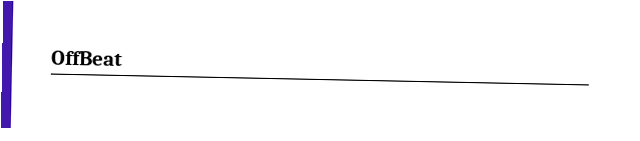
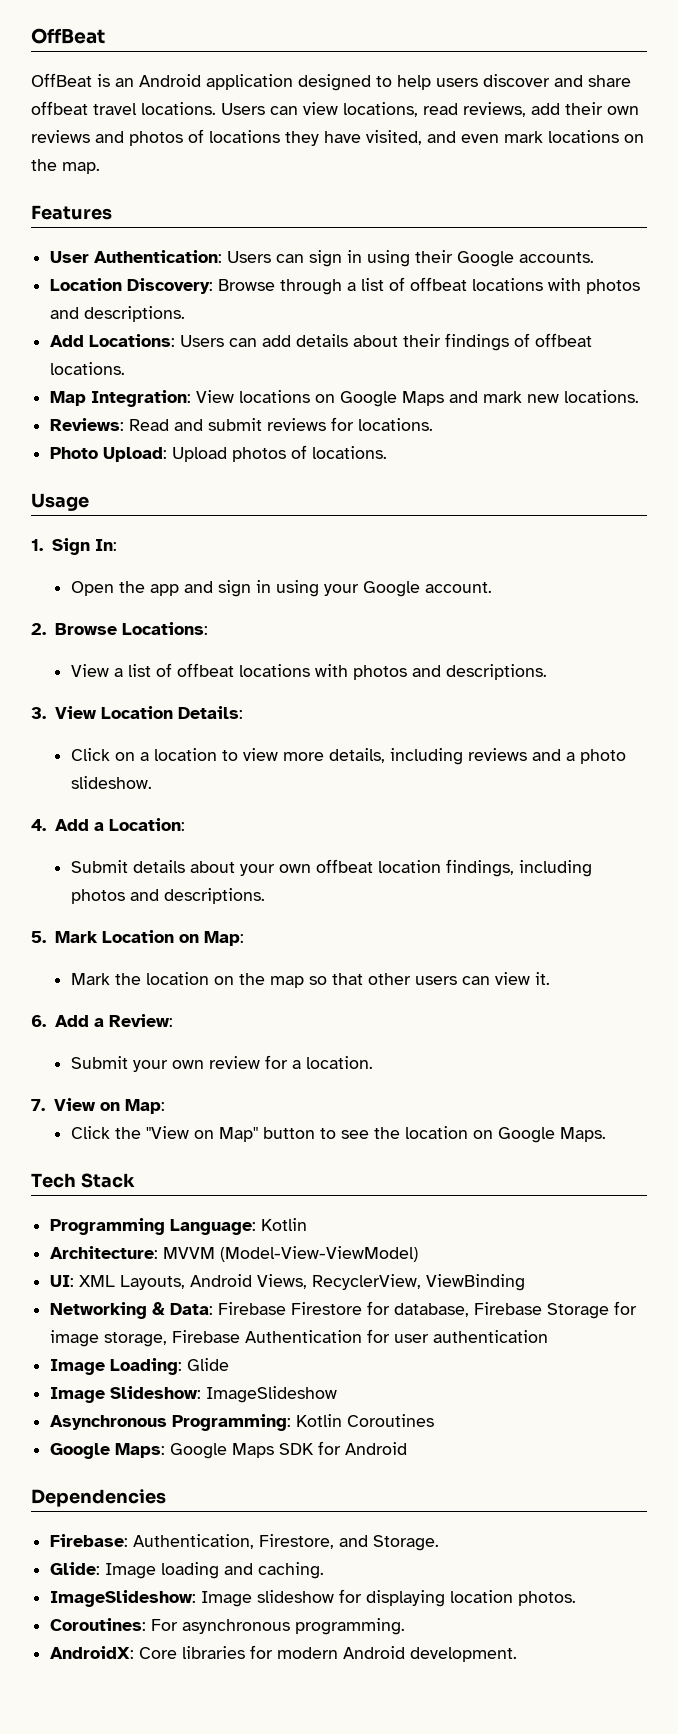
[51,50,123,66] OffBeat -> [31,28,105,44] [31,73,631,91] [31,101,639,117] [31,129,644,146] [31,159,100,174] [31,205,112,220] [50,250,595,267] [50,277,641,295] [50,306,186,322] [50,333,593,351] [50,362,126,375] [50,390,640,407] [50,417,434,431] [50,445,388,462] [31,493,89,511] [31,538,117,555] [70,580,492,597] [31,622,208,635] [70,663,547,680] [31,706,243,719] [70,748,626,765] [70,776,152,789] [31,818,185,831] [70,859,592,877] [70,888,265,904] [31,930,244,946] [70,972,550,988] [31,1014,173,1027] [70,1055,373,1072] [31,1098,165,1114] [70,1126,606,1143] [31,1173,135,1188] [50,1218,308,1235] [50,1246,419,1262] [50,1274,526,1291] [50,1301,638,1319] [50,1329,549,1347] [50,1358,230,1375] [50,1386,338,1403] [50,1414,435,1431] [50,1441,408,1459] [31,1489,166,1507] [50,1534,440,1551] [50,1562,325,1579] [50,1589,577,1607] [50,1618,406,1635] [50,1645,518,1662] OffBeat // OffBeat is an Android application designed to help users discover and share offbeat travel locations. Users can view locations, read reviews, add their own reviews and photos of locations they have visited, and even mark locations on the map. // Features // User Authentication: Users can sign in using their Google accounts. // Location Discovery: Browse through a list of offbeat locations with photos and descriptions. // Add Locations: Users can add details about their findings of offbeat locations. // Map Integration: View locations on Google Maps and mark new locations. // Reviews: Read and submit reviews for locations. // Photo Upload: Upload photos of locations. // Usage // 1. Sign In: // Open the app and sign in using your Google account. // 2. Browse Locations: // View a list of offbeat locations with photos and descriptions. // 3. View Location Details: // Click on a location to view more details, including reviews and a photo slideshow. // 4. Add a Location: // Submit details about your own offbeat location findings, including photos and descriptions. // 5. Mark Location on Map: // Mark the location on the map so that other users can view it. // 6. Add a Review: // Submit your own review for a location. // 7. View on Map: // Click the "View on Map" button to see the location on Google Maps. // Tech Stack // Programming Language: Kotlin // Architecture: MVVM (Model-View-ViewModel) // UI: XML Layouts, Android Views, RecyclerView, ViewBinding // Networking & Data: Firebase Firestore for database, Firebase Storage for image storage, Firebase Authentication for user authentication // Image Loading: Glide // Image Slideshow: ImageSlideshow // Asynchronous Programming: Kotlin Coroutines // Google Maps: Google Maps SDK for Android // Dependencies // Firebase: Authentication, Firestore, and Storage. // Glide: Image loading and caching. // ImageSlideshow: Image slideshow for displaying location photos. // Coroutines: For asynchronous programming. // AndroidX: Core libraries for modern Android development.

